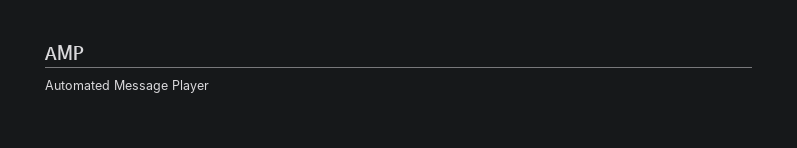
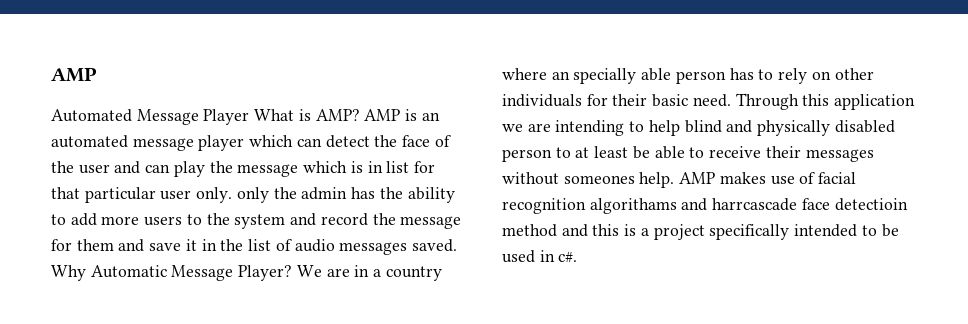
(209, 86) none -> [254,109,440,121] [51,135,451,151] [51,161,435,177] [51,187,455,203] [51,213,462,229] [51,239,457,255] [51,265,442,281] [502,68,874,84] [502,93,916,110] [502,120,895,136] [502,146,874,162] [502,172,857,188] [502,198,908,214] [502,224,899,240] [502,250,578,263] What is AMP? AMP is an automated message player which can detect the face of the user and can play the message which is in list for that particular user only. only the admin has the ability to add more users to the system and record the message for them and save it in the list of audio messages saved. Why Automatic Message Player? We are in a country where an specially able person has to rely on other individuals for their basic need. Through this application we are intending to help blind and physically disabled person to at least be able to receive their messages without someones help. AMP makes use of facial recognition algorithams and harrcascade face detectioin method and this is a project specifically intended to be used in c#.

